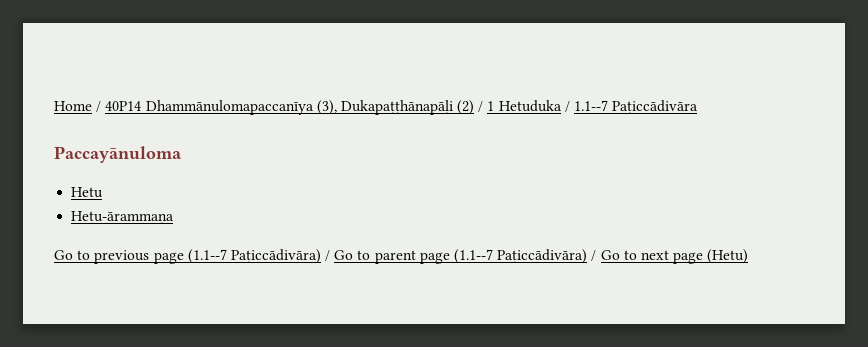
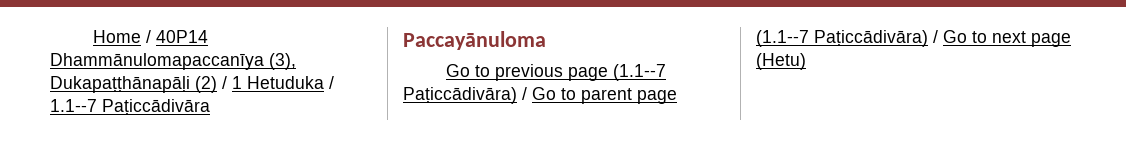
[71,187,104,198] [71,211,175,224] // Hetu // Hetu-ārammaṇa -> (546, 40) none

